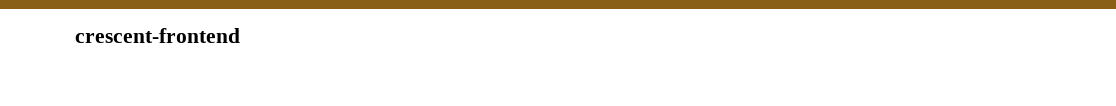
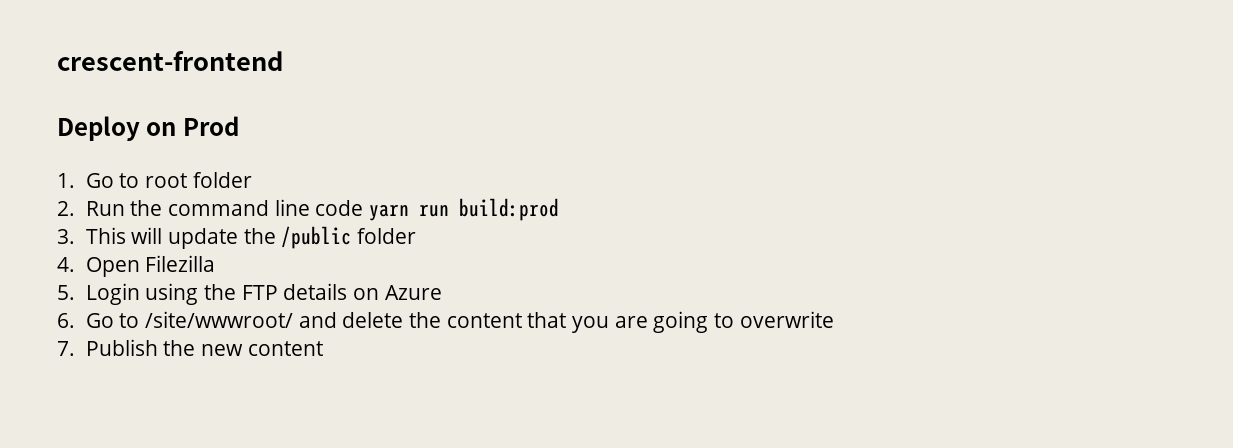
(240, 35) none -> [57,116,239,141] [57,172,252,188] [57,198,560,221] [57,226,417,249] [57,255,216,277] [57,283,442,305] [57,311,834,333] [57,339,323,356] // Deploy on Prod // 1. Go to root folder // 2. Run the command line code yarn run build:prod // 3. This will update the /public folder // 4. Open Filezilla // 5. Login using the FTP details on Azure // 6. Go to /site/wwwroot/ and delete the content that you are going to overwrite // 7. Publish the new content

